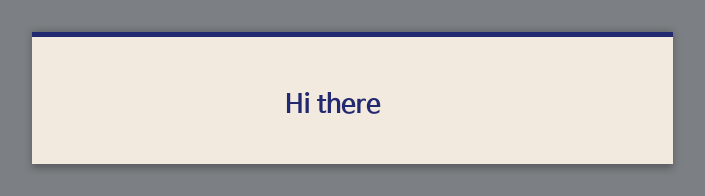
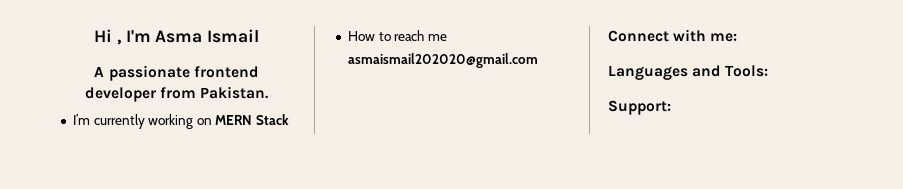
[316,92,381,114] there -> [116,29,259,45] [94,65,259,81] [84,86,269,102] [72,114,290,129] [347,30,447,41] [347,53,538,68] [608,29,738,42] [608,65,769,80] [608,100,671,115] , I'm Asma Ismail // A passionate frontend developer from Pakistan. // I’m currently working on MERN Stack // How to reach me asmaismail202020@gmail.com // Connect with me: // Languages and Tools: // Support:

